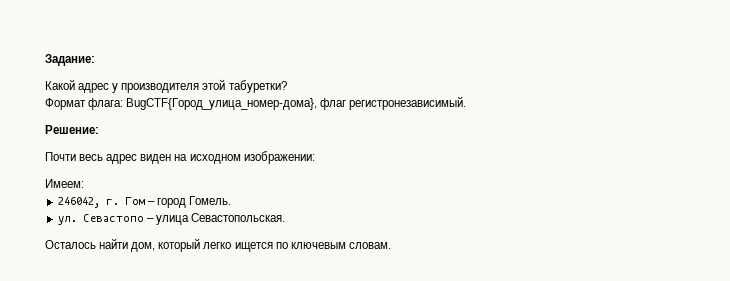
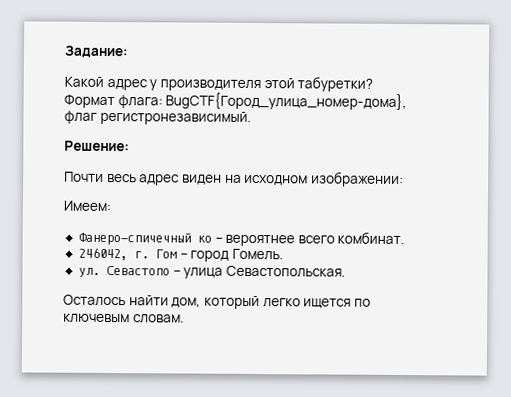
(84, 183) none -> [77,231,405,247] // Фанеро-спичечный ко – вероятнее всего комбинат.

